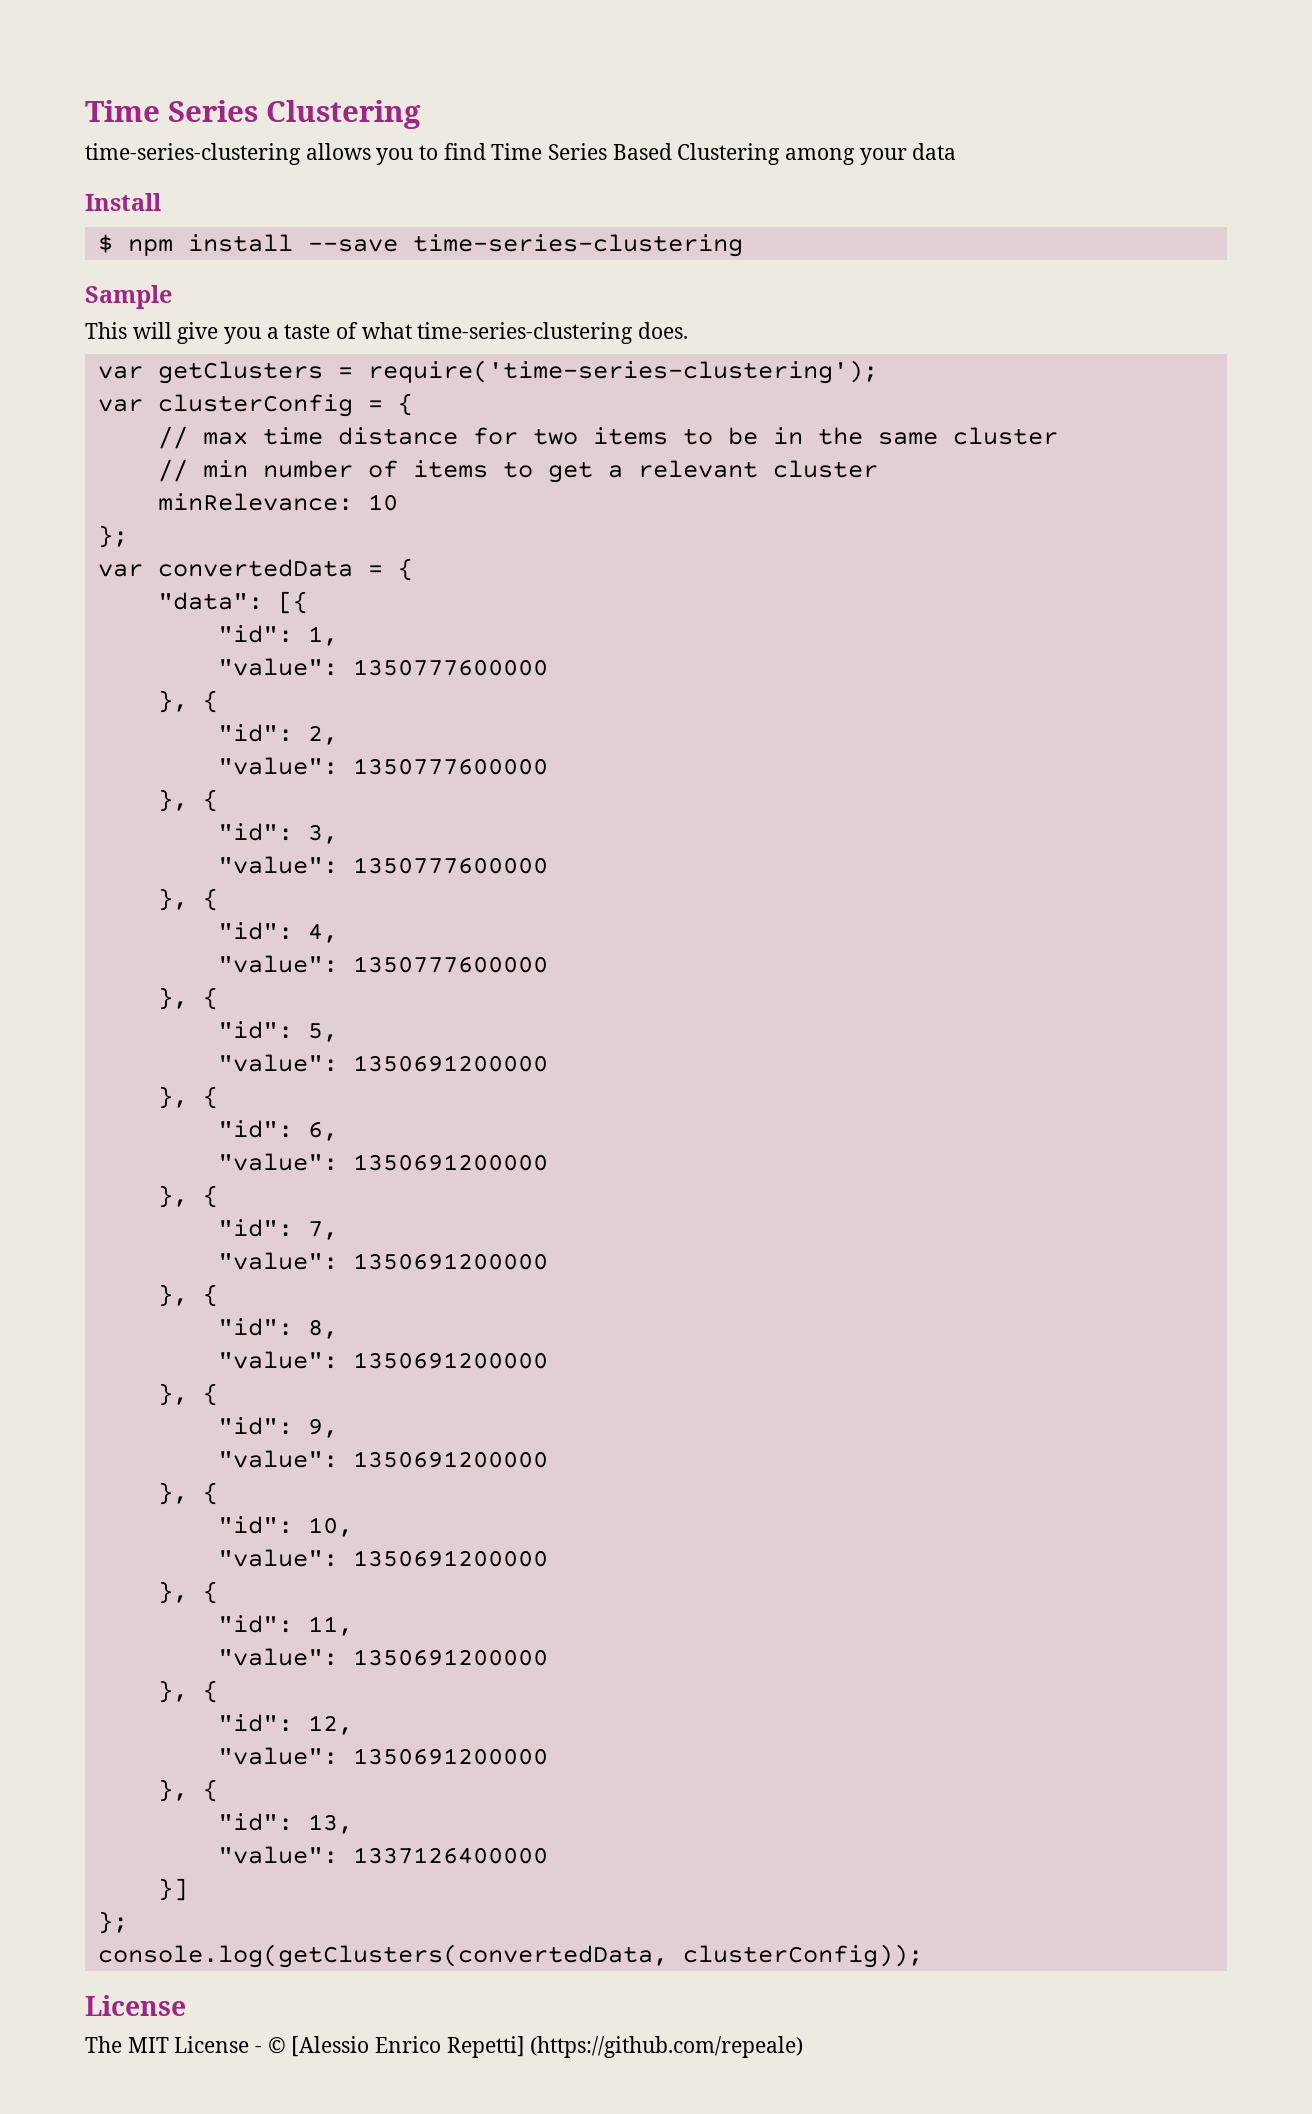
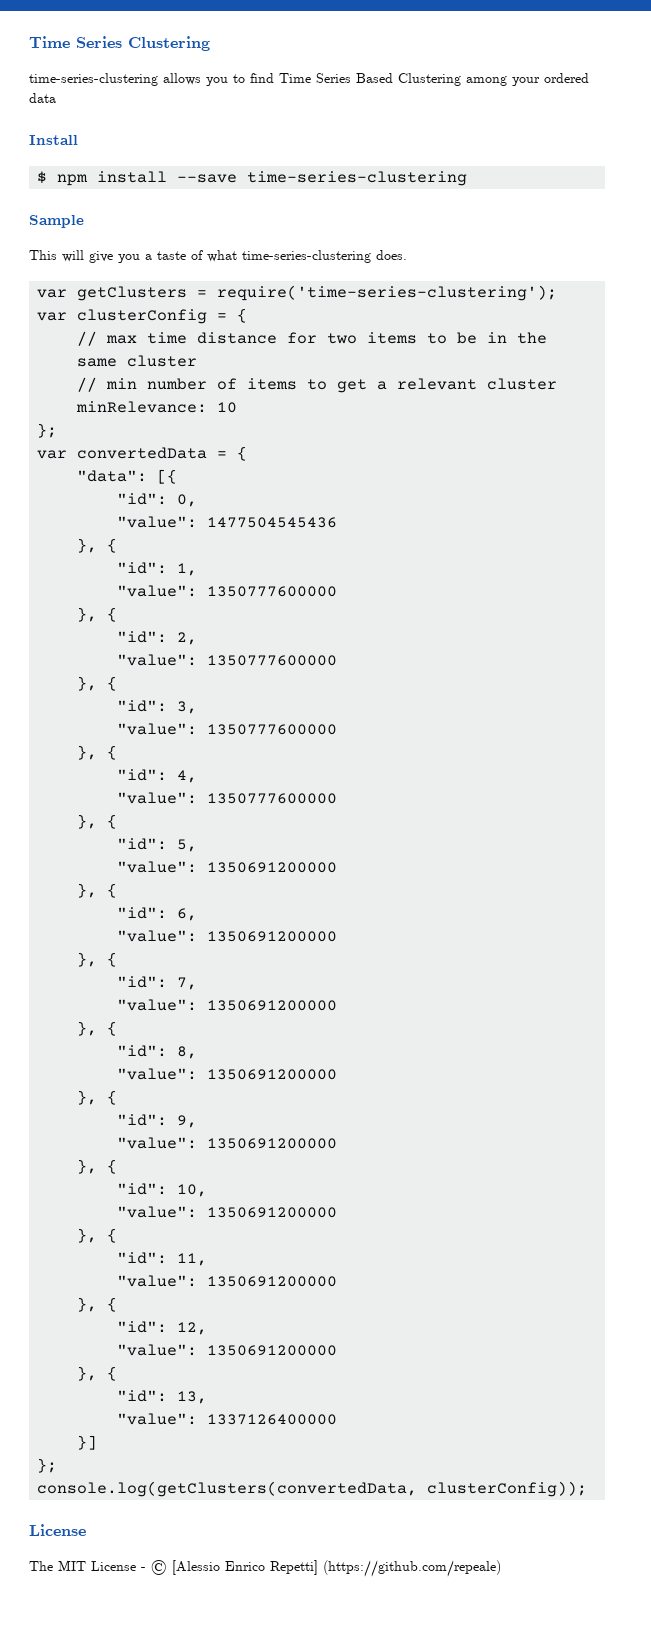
(907, 156) none -> [544,73,589,83] ordered
(308, 602) none -> [117,493,198,507] [117,516,338,528] [77,538,118,553] // "id": 0, // "value": 1477504545436 // }, {

